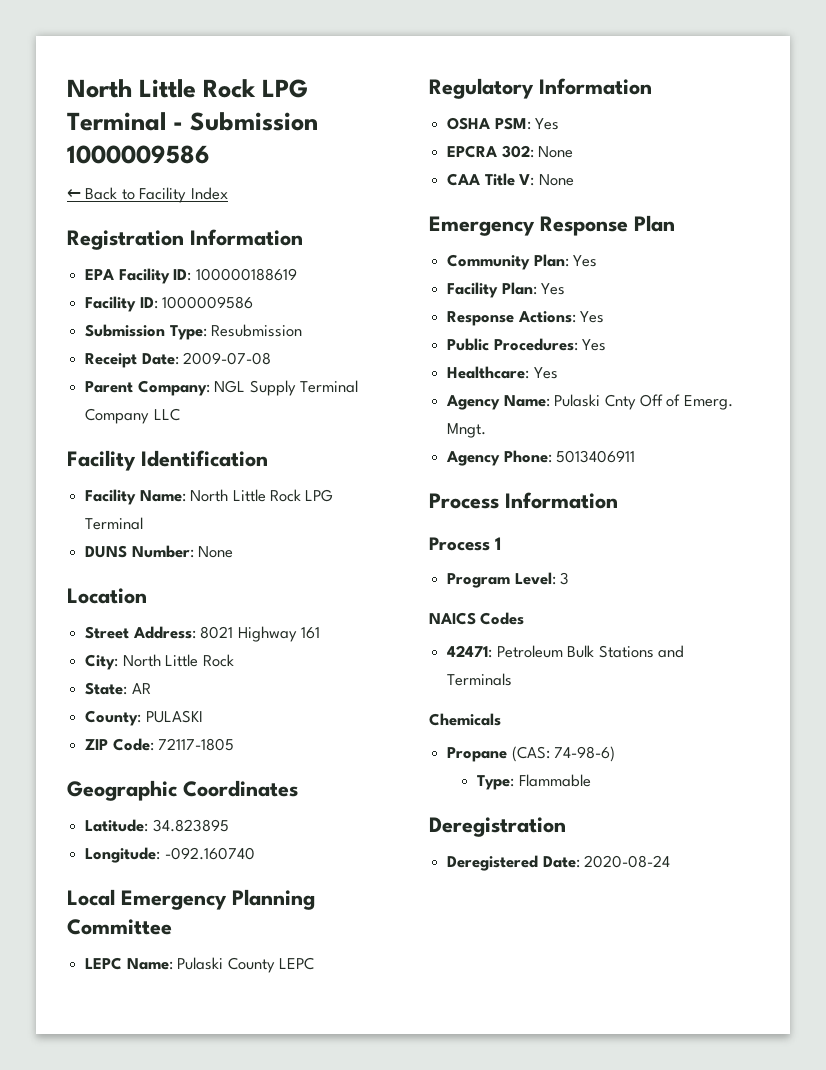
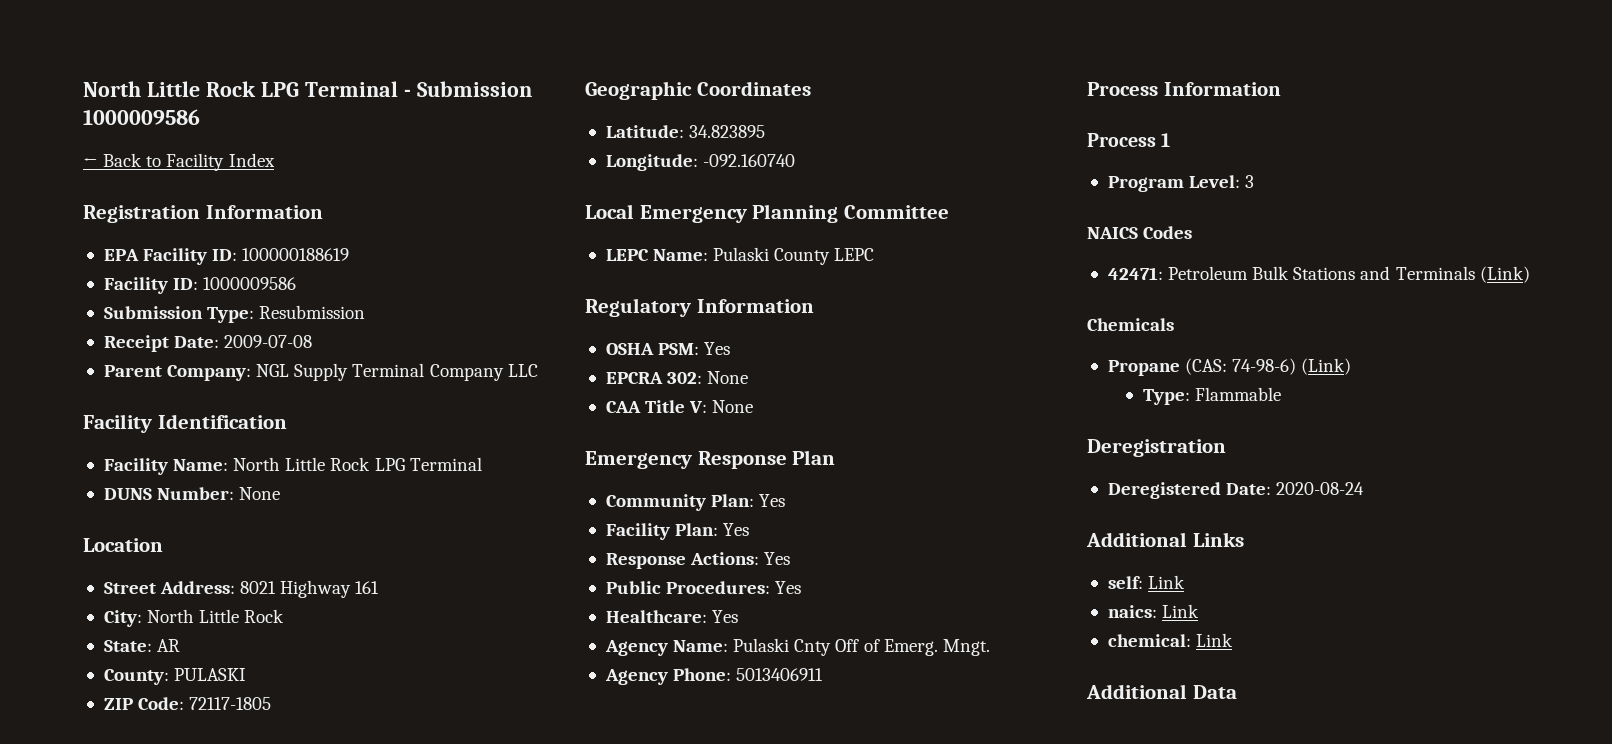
(513, 679) none -> [1479,266,1530,283] (Link)
(616, 754) none -> [1301,358,1352,375] (Link)
(671, 861) none -> [1086,532,1244,547] [1107,575,1186,589] [1107,604,1200,618] [1107,633,1234,647] [1086,684,1237,699] // Additional Links // self: Link // naics: Link // chemical: Link // Additional Data

